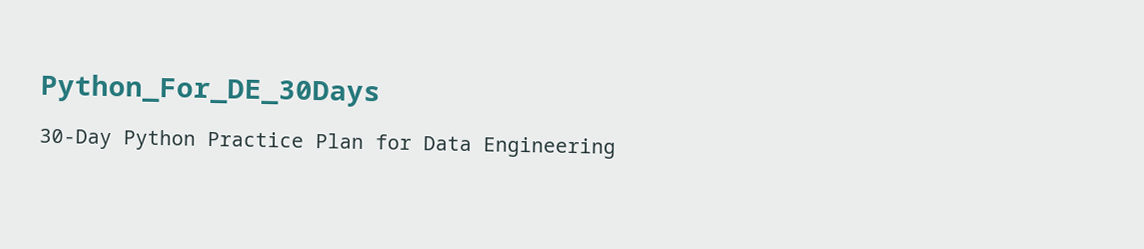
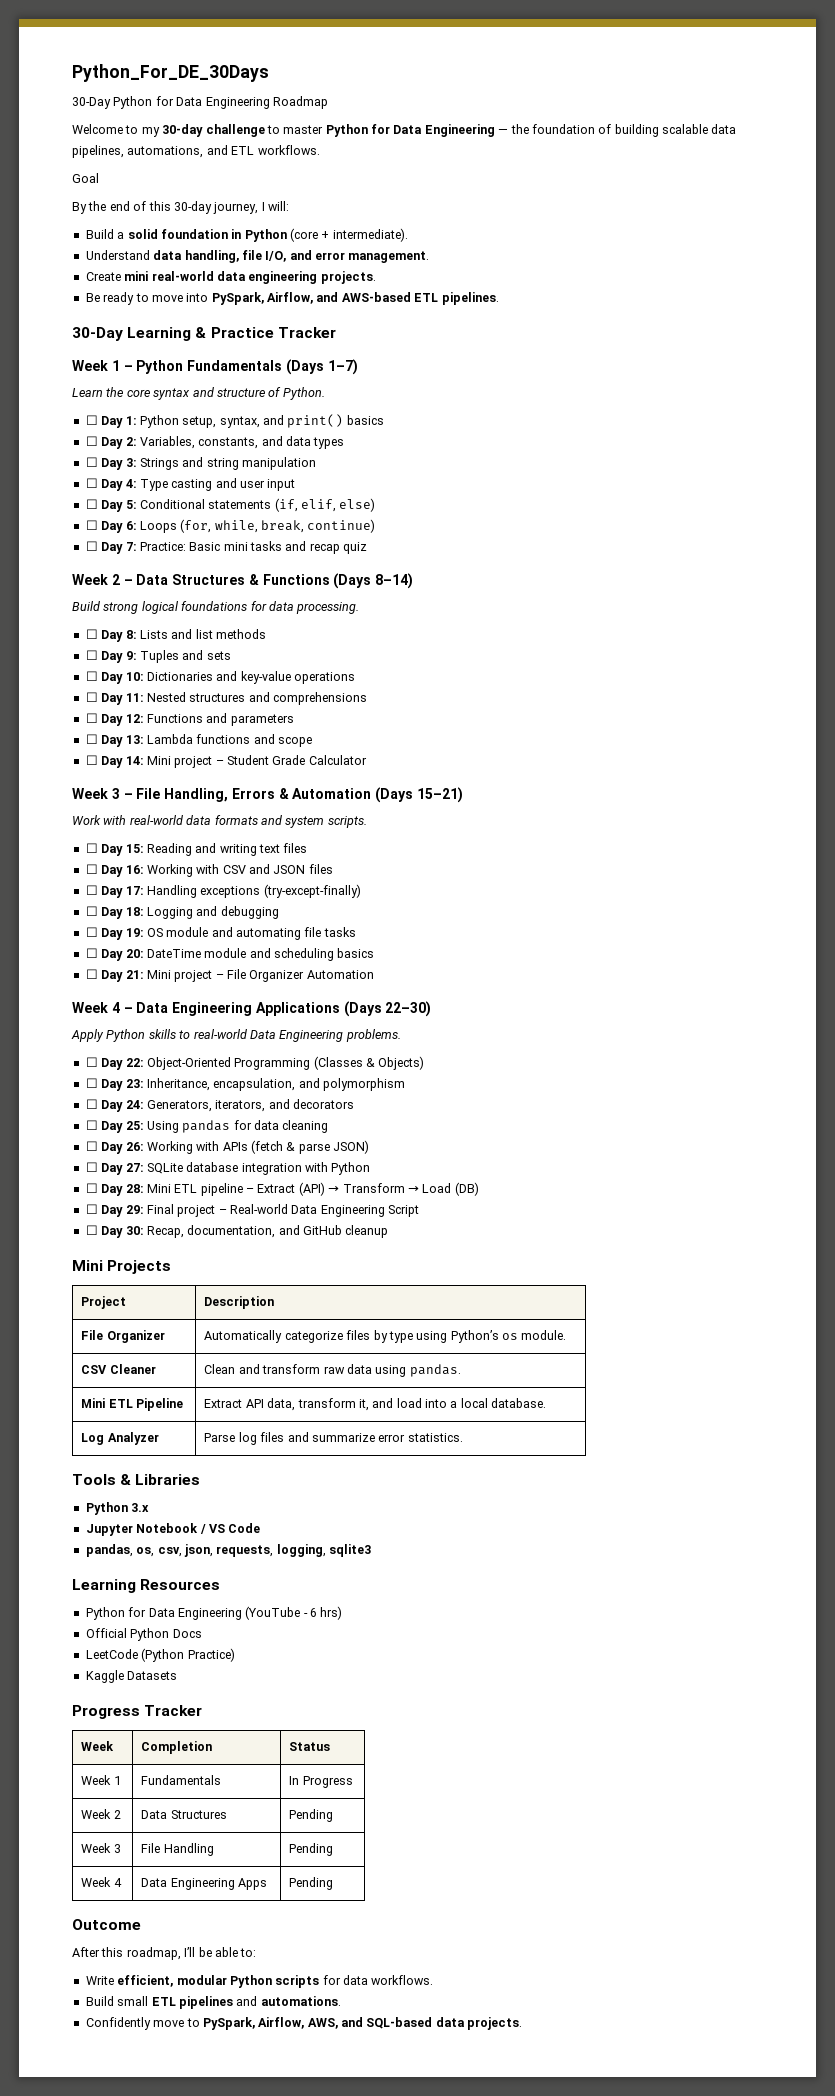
[207,130,616,159] Practice Plan for Data Engineering -> [155,96,328,109] [72,124,737,137] [72,145,320,158] [72,173,99,183] [72,201,289,214] [85,228,408,242] [85,250,430,263] [85,271,376,284] [85,292,499,305] [72,327,336,341] [72,359,358,375] [72,387,325,400] [85,414,384,428] [85,436,345,449] [85,457,316,470] [85,478,296,491] [85,498,376,512] [85,519,376,533] [85,541,368,554] [72,573,414,589] [72,601,360,614] [85,629,266,642] [85,650,231,663] [85,671,355,684] [85,692,367,705] [85,713,294,726] [85,734,312,747] [85,755,367,768] [72,787,464,803] [72,815,367,828] [85,843,308,856] [85,864,333,877] [85,884,361,898] [85,906,279,919] [85,927,356,940] [85,948,375,961] [85,969,374,982] [72,1001,432,1017] [71,1029,401,1042] [85,1056,425,1070] [85,1078,405,1091] [85,1099,354,1112] [85,1120,329,1133] [85,1140,370,1154] [85,1162,371,1175] [85,1182,479,1196] [85,1204,420,1217] [85,1225,389,1238] [72,1260,172,1274] [81,1296,127,1309] [204,1296,275,1309] [81,1330,165,1343] [204,1330,567,1343] [81,1364,156,1374] [204,1364,461,1377] [81,1398,184,1411] [204,1398,547,1411] [81,1432,159,1445] [204,1432,463,1445] [72,1474,201,1485] [85,1502,150,1515] [85,1523,261,1536] [85,1544,371,1557] [72,1579,221,1593] [85,1606,343,1620] [85,1628,202,1641] [85,1648,235,1662] [85,1670,178,1683] [72,1705,203,1719] [81,1741,115,1751] [141,1741,213,1754] [289,1742,331,1751] [81,1775,121,1785] [141,1775,222,1785] [289,1776,353,1788] [81,1809,121,1819] [141,1810,227,1819] [289,1809,334,1822] [81,1843,121,1853] [141,1843,214,1856] [289,1843,334,1856] [81,1877,122,1887] [141,1878,268,1890] [289,1877,334,1890] [72,1919,141,1930] [72,1947,257,1960] [85,1975,434,1988] [85,1996,341,2009] [85,2017,523,2030] for Data Engineering Roadmap // Welcome to my 30-day challenge to master Python for Data Engineering — the foundation of building scalable data pipelines, automations, and ETL workflows. // Goal // By the end of this 30-day journey, I will: // Build a solid foundation in Python (core + intermediate). // Understand data handling, file I/O, and error management. // Create mini real-world data engineering projects. // Be ready to move into PySpark, Airflow, and AWS-based ETL pipelines. // 30-Day Learning & Practice Tracker // Week 1 – Python Fundamentals (Days 1–7) // Learn the core syntax and structure of Python. // ☐ Day 1: Python setup, syntax, and print() basics // ☐ Day 2: Variables, constants, and data types // ☐ Day 3: Strings and string manipulation // ☐ Day 4: Type casting and user input // ☐ Day 5: Conditional statements (if, elif, else) // ☐ Day 6: Loops (for, while, break, continue) // ☐ Day 7: Practice: Basic mini tasks and recap quiz // Week 2 – Data Structures & Functions (Days 8–14) // Build strong logical foundations for data processing. // ☐ Day 8: Lists and list methods // ☐ Day 9: Tuples and sets // ☐ Day 10: Dictionaries and key-value operations // ☐ Day 11: Nested structures and comprehensions // ☐ Day 12: Functions and parameters // ☐ Day 13: Lambda functions and scope // ☐ Day 14: Mini project – Student Grade Calculator // Week 3 – File Handling, Errors & Automation (Days 15–21) // Work with real-world data formats and system scripts. // ☐ Day 15: Reading and writing text files // ☐ Day 16: Working with CSV and JSON files // ☐ Day 17: Handling exceptions (try-except-finally) // ☐ Day 18: Logging and debugging // ☐ Day 19: OS module and automating file tasks // ☐ Day 20: DateTime module and scheduling basics // ☐ Day 21: Mini project – File Organizer Automation // Week 4 – Data Engineering Applications (Days 22–30) // Apply Python skills to real-world Data Engineering problems. // ☐ Day 22: Object-Oriented Programming (Classes & Objects) // ☐ Day 23: Inheritance, encapsulation, and polymorphism // ☐ Day 24: Generators, iterators, and decorators // ☐ Day 25: Using pandas for data cleaning // ☐ Day 26: Working with APIs (fetch & parse JSON) // ☐ Day 27: SQLite database integration with Python // ☐ Day 28: Mini ETL pipeline – Extract (API) → Transform → Load (DB) // ☐ Day 29: Final project – Real-world Data Engineering Script // ☐ Day 30: Recap, documentation, and GitHub cleanup // Mini Projects // Project | Description // File Organizer | Automatically categorize files by type using Python’s os module. // CSV Cleaner | Clean and transform raw data using pandas. // Mini ETL Pipeline | Extract API data, transform it, and load into a local database. // Log Analyzer | Parse log files and summarize error statistics. // Tools & Libraries // Python 3.x // Jupyter Notebook / VS Code // pandas, os, csv, json, requests, logging, sqlite3 // Learning Resources // Python for Data Engineering (YouTube - 6 hrs) // Official Python Docs // LeetCode (Python Practice) // Kaggle Datasets // Progress Tracker // Week | Completion | Status // Week 1 | Fundamentals | In Progress // Week 2 | Data Structures | Pending // Week 3 | File Handling | Pending // Week 4 | Data Engineering Apps | Pending // Outcome // After this roadmap, I’ll be able to: // Write efficient, modular Python scripts for data workflows. // Build small ETL pipelines and automations. // Confidently move to PySpark, Airflow, AWS, and SQL-based data projects.

